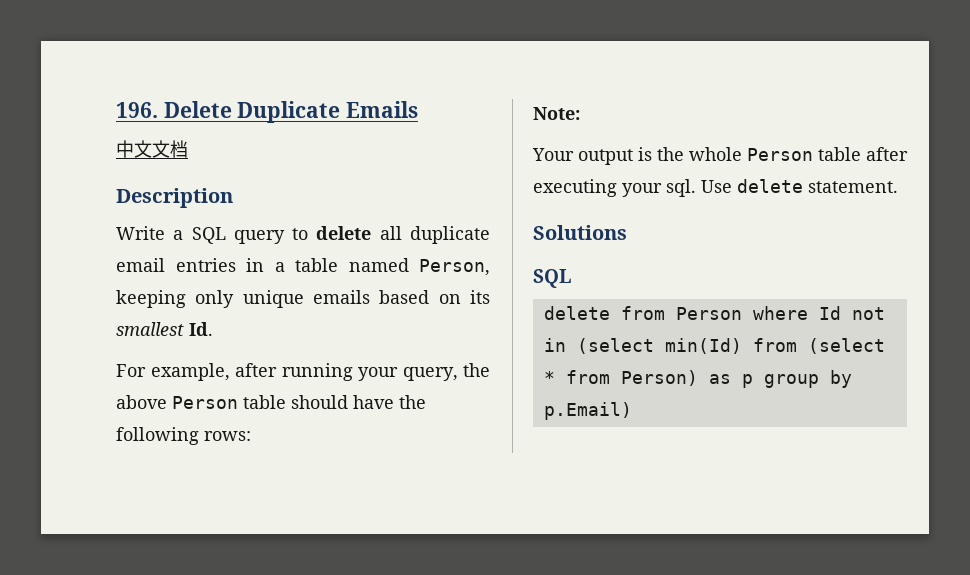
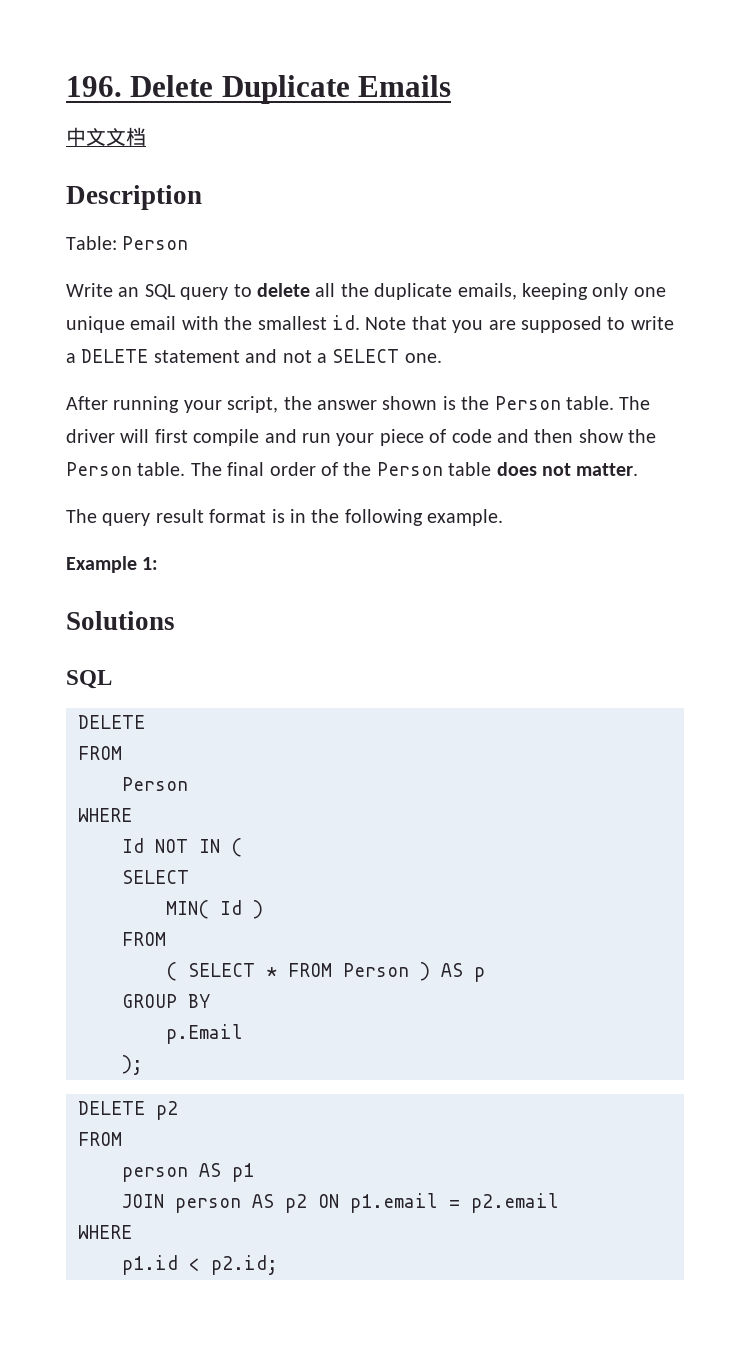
(233, 198) none -> [66,236,189,250] // Table: Person
[173,230,184,240] a -> [118,287,140,297] an
[409,226,490,244] [116,258,490,276] [116,290,490,308] [116,322,213,336] [116,363,490,381] [116,395,426,409] [116,427,251,445] [533,107,580,120] [532,147,908,165] [533,179,898,197] duplicate email entries in a table named Person, keeping only unique emails based on its smallest Id. // For example, after running your query, the above Person table should have the following rows: // Note: // Your output is the whole Person table after executing your sql. Use delete statement. -> [340,283,666,300] [66,315,674,333] [66,349,442,363] [66,396,651,413] [66,429,657,446] [66,462,639,476] [66,509,504,526] [66,556,159,573] the duplicate emails, keeping only one unique email with the smallest id. Note that you are supposed to write a DELETE statement and not a SELECT one. // After running your script, the answer shown is the Person table. The driver will first compile and run your piece of code and then show the Person table. The final order of the Person table does not matter. // The query result format is in the following example. // Example 1:
[543,306,885,320] [543,338,885,354] [543,370,852,388] [543,402,632,420] delete from Person where Id not in (select min(Id) from (select * from Person) as p group by p.Email) -> [78,715,145,729] [78,746,122,760] [122,777,188,791] [78,808,132,822] [122,838,242,857] [122,870,189,884] [166,900,263,919] [122,932,166,946] [166,962,485,982] [122,994,210,1008] [166,1024,243,1044] [122,1055,143,1075] [78,1101,178,1120] [78,1132,122,1146] [122,1163,254,1182] [122,1193,559,1213] [78,1225,132,1239] [122,1255,278,1275] DELETE // FROM // Person // WHERE // Id NOT IN ( // SELECT // MIN( Id ) // FROM // ( SELECT * FROM Person ) AS p // GROUP BY // p.Email // ); // DELETE p2 // FROM // person AS p1 // JOIN person AS p2 ON p1.email = p2.email // WHERE // p1.id < p2.id;

